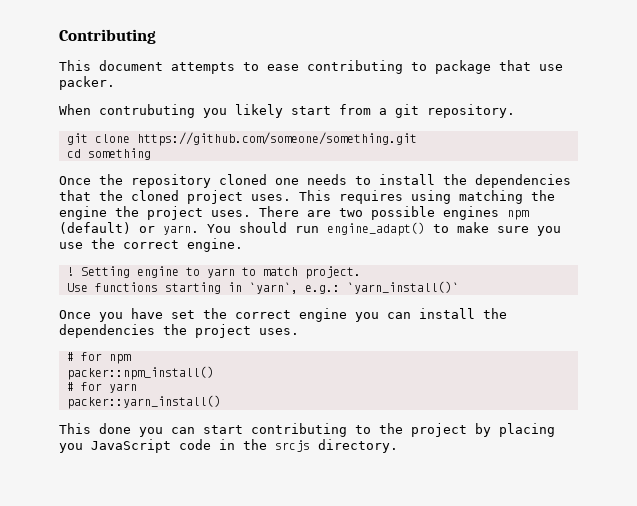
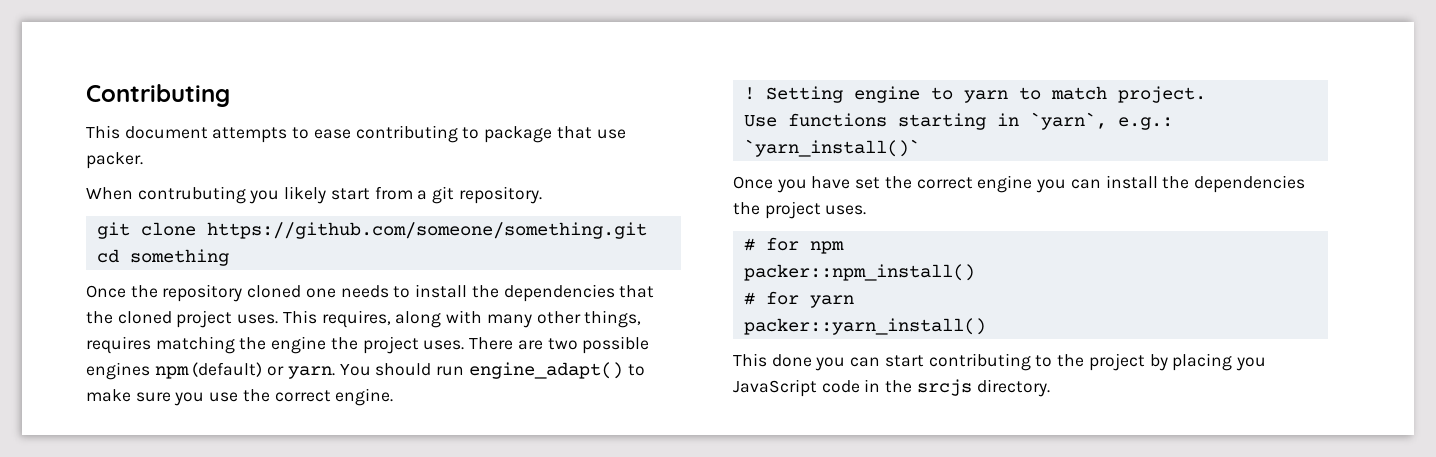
[339,190,451,204] requires using -> [321,310,642,328] [86,336,151,354] requires, along with many other things, requires

